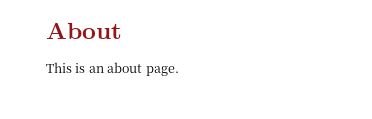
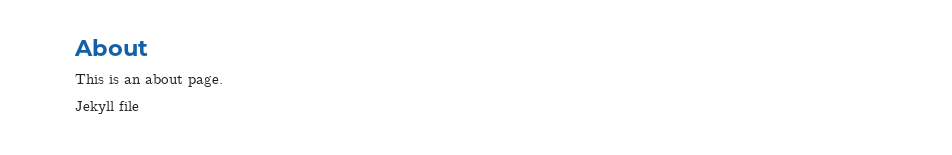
(179, 71) none -> [75,101,139,114] // Jekyll file

